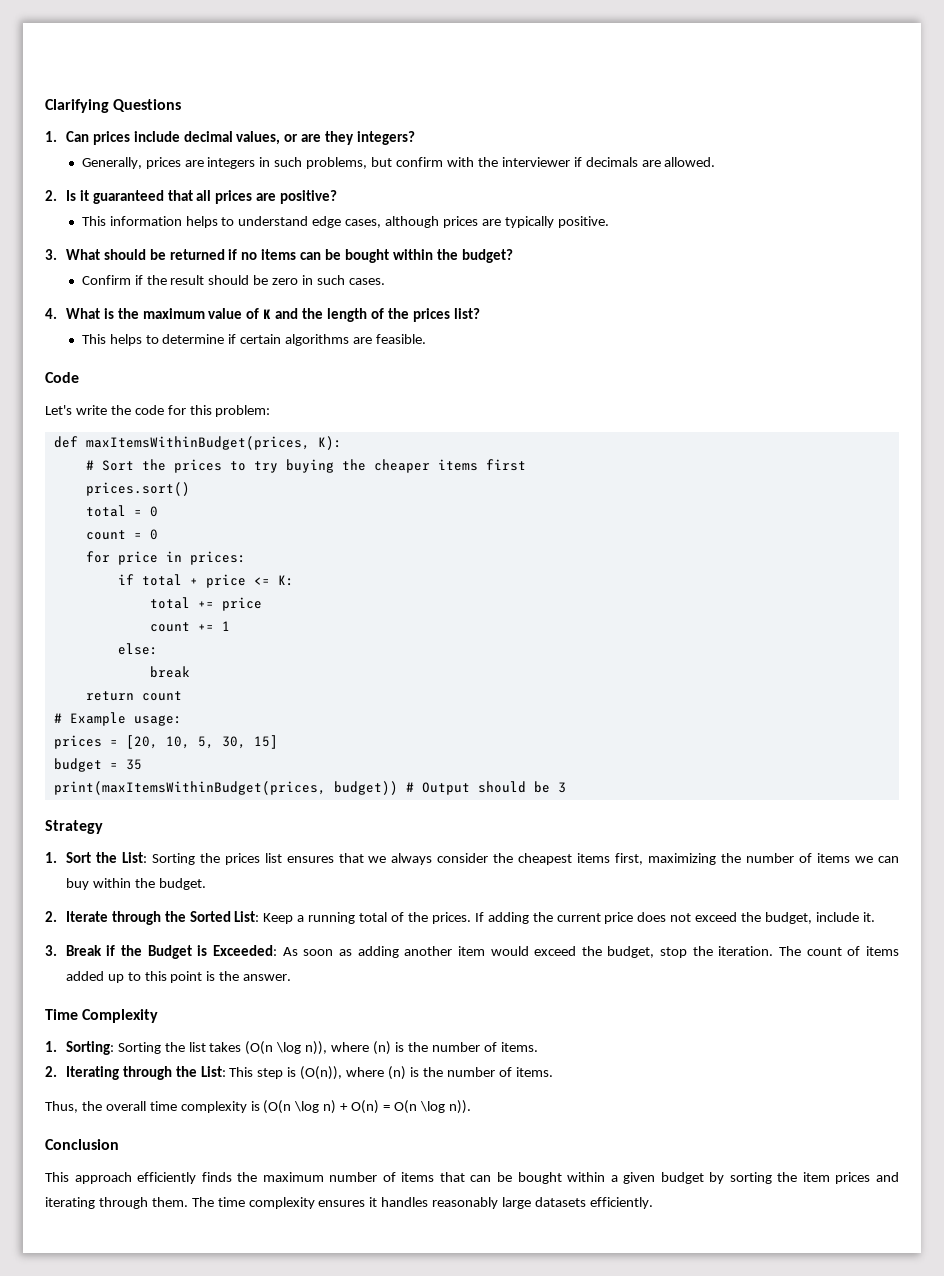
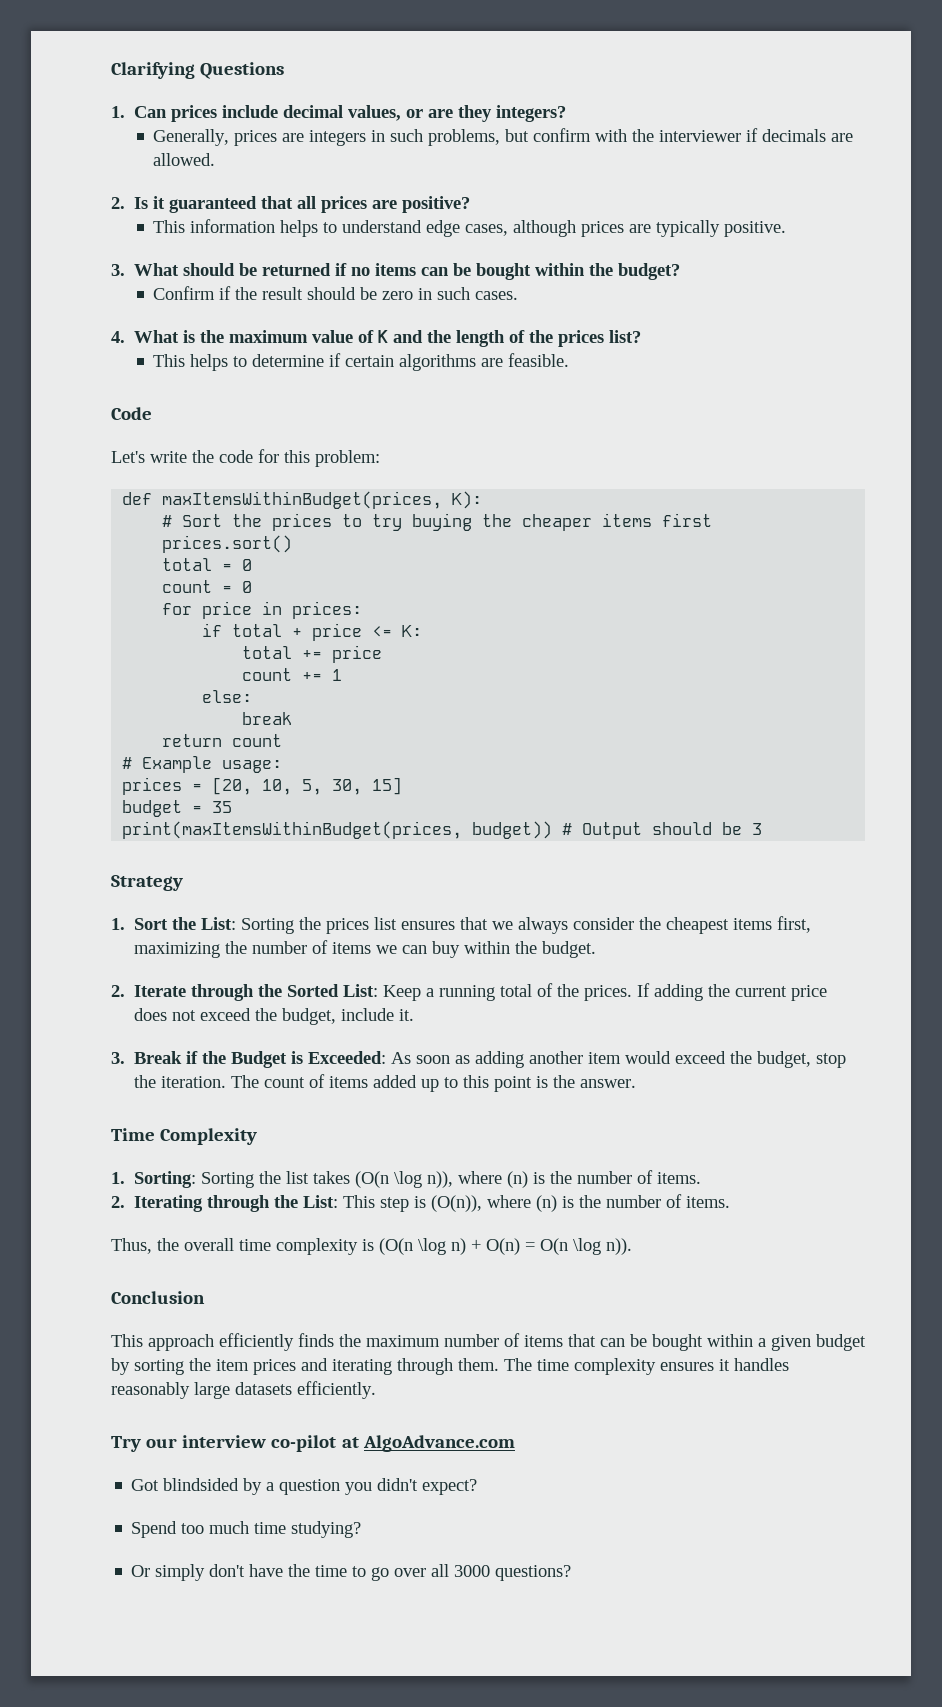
(653, 1203) none -> [111,1435,515,1452] [131,1478,478,1495] [131,1521,362,1538] [131,1564,572,1581] // Try our interview co-pilot at AlgoAdvance.com // Got blindsided by a question you didn't expect? // Spend too much time studying? // Or simply don't have the time to go over all 3000 questions?

